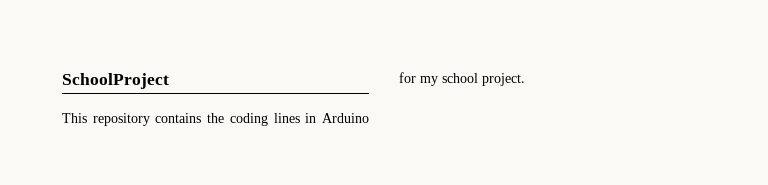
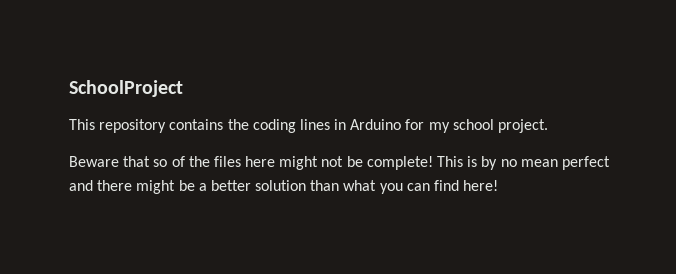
(525, 79) none -> [69,156,610,170] [69,180,499,194] // Beware that so of the files here might not be complete! This is by no mean perfect and there might be a better solution than what you can find here!

